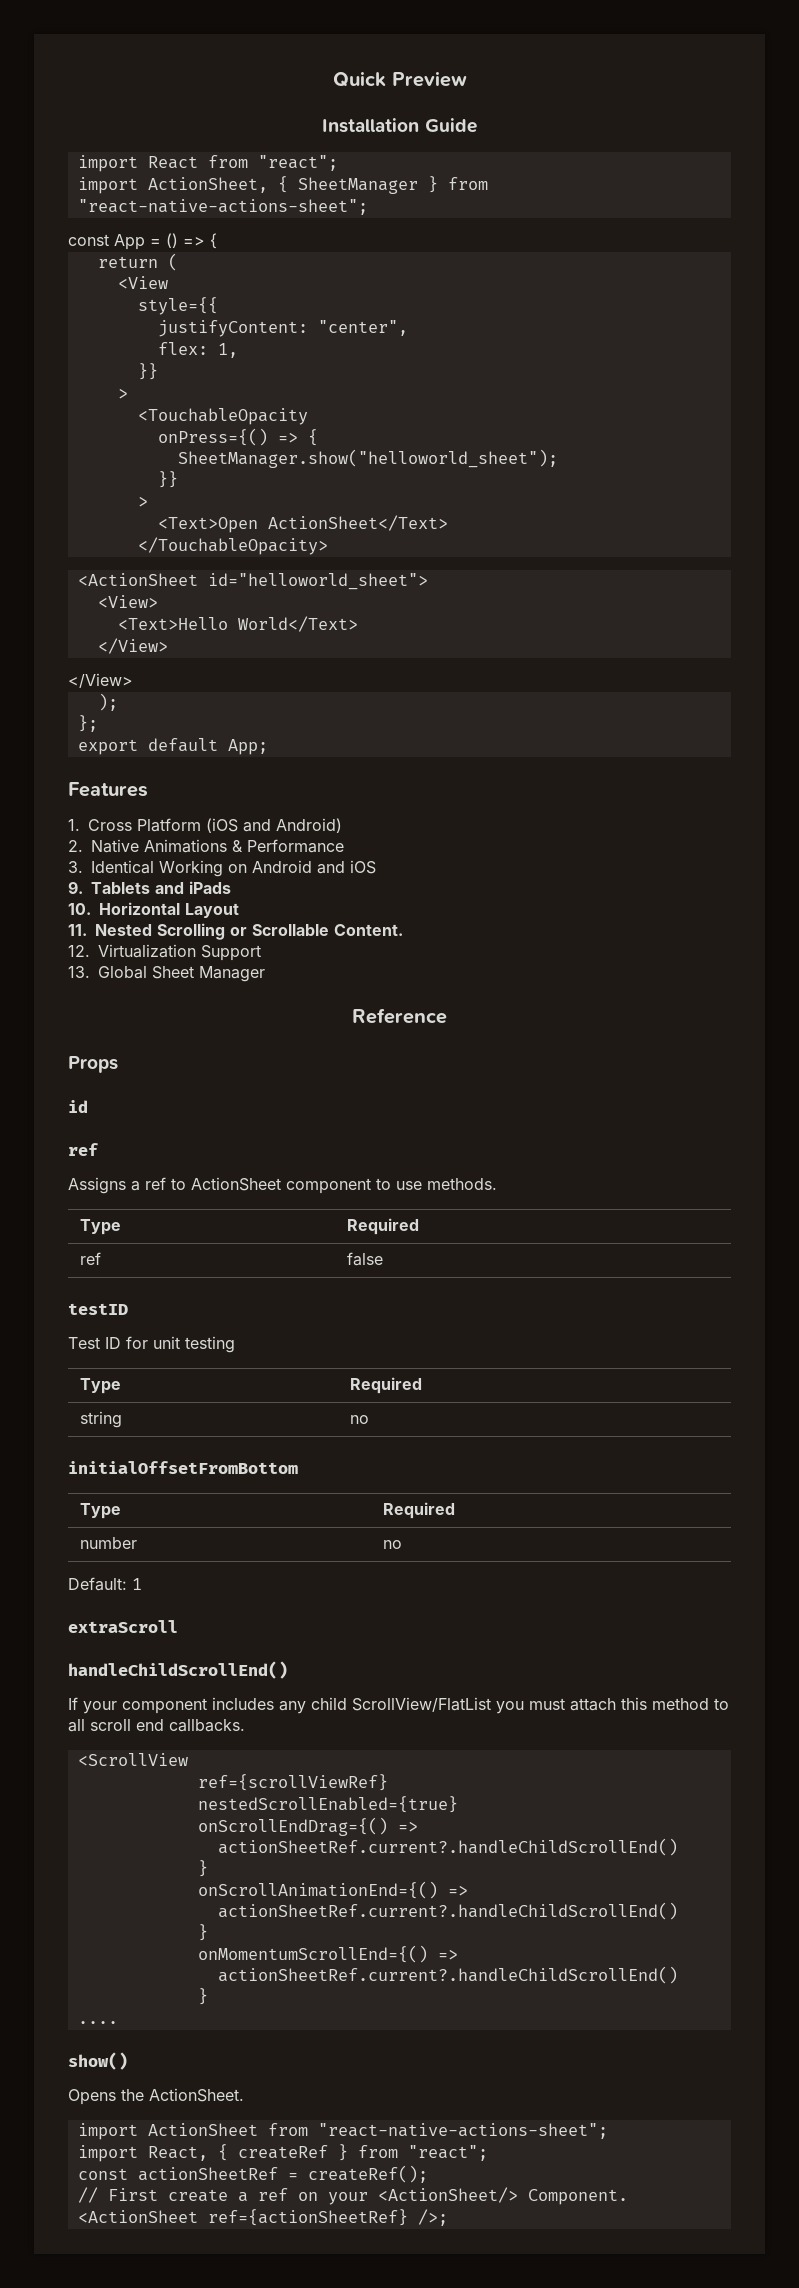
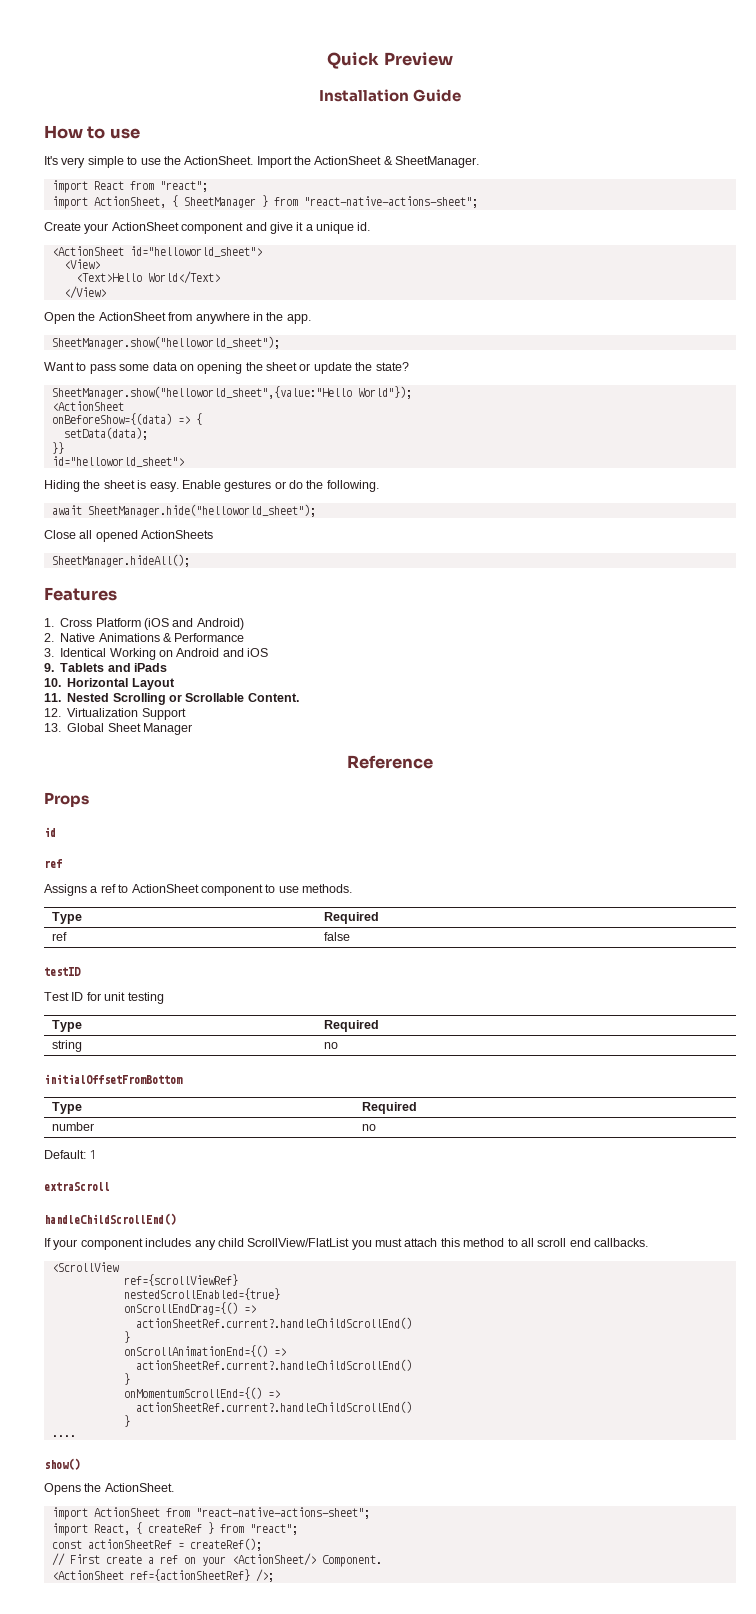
(477, 125) none -> [44,125,140,139] [44,156,480,168] // How to use // It's very simple to use the ActionSheet. Import the ActionSheet & SheetManager.
[68,233,217,250] [97,253,178,271] [117,276,168,289] [137,297,218,315] [157,320,408,337] [157,342,238,358] [137,363,158,380] [117,388,128,399] [137,408,308,425] [157,428,318,446] [177,449,558,468] [157,471,178,488] [137,496,148,507] [157,515,448,533] [137,537,328,555] const App = () => { // return ( // <View // style={{ // justifyContent: "center", // flex: 1, // }} // > // <TouchableOpacity // onPress={() => { // SheetManager.show("helloworld_sheet"); // }} // > // <Text>Open ActionSheet</Text> // </TouchableOpacity> -> [44,222,371,234] Create your ActionSheet component and give it a unique id.
[68,673,133,688] [97,693,118,711] [77,715,98,732] [77,738,268,755] </View> // ); // }; // export default App; -> [44,312,311,324] [51,336,280,349] [44,362,409,374] [51,386,412,399] [51,401,124,411] [51,413,202,425] [63,427,148,440] [51,442,64,454] [51,456,184,467] [44,480,379,492] [51,504,316,517] [44,530,214,542] [51,554,190,567] Open the ActionSheet from anywhere in the app. // SheetManager.show("helloworld_sheet"); // Want to pass some data on opening the sheet or update the state? // SheetManager.show("helloworld_sheet",{value:"Hello World"}); // <ActionSheet // onBeforeShow={(data) => { // setData(data); // }} // id="helloworld_sheet"> // Hiding the sheet is easy. Enable gestures or do the following. // await SheetManager.hide("helloworld_sheet"); // Close all opened ActionSheets // SheetManager.hideAll();

